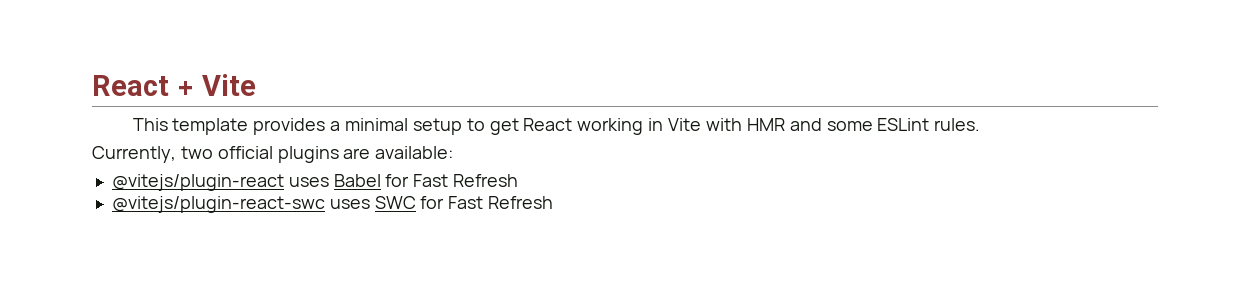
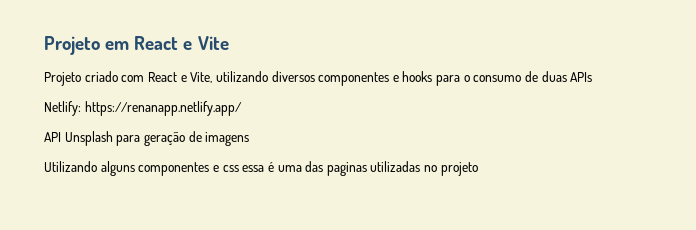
[92,74,256,96] [132,118,981,135] [92,146,454,163] [111,174,519,191] [111,196,554,213] React + Vite // This template provides a minimal setup to get React working in Vite with HMR and some ESLint rules. // Currently, two official plugins are available: // @vitejs/plugin-react uses Babel for Fast Refresh // @vitejs/plugin-react-swc uses SWC for Fast Refresh -> [44,36,229,55] [44,71,593,86] [44,101,242,116] [44,131,250,146] [44,161,478,176] Projeto em React e Vite // Projeto criado com React e Vite, utilizando diversos componentes e hooks para o consumo de duas APIs // Netlify: https://renanapp.netlify.app/ // API Unsplash para geração de imagens // Utilizando alguns componentes e css essa é uma das paginas utilizadas no projeto

